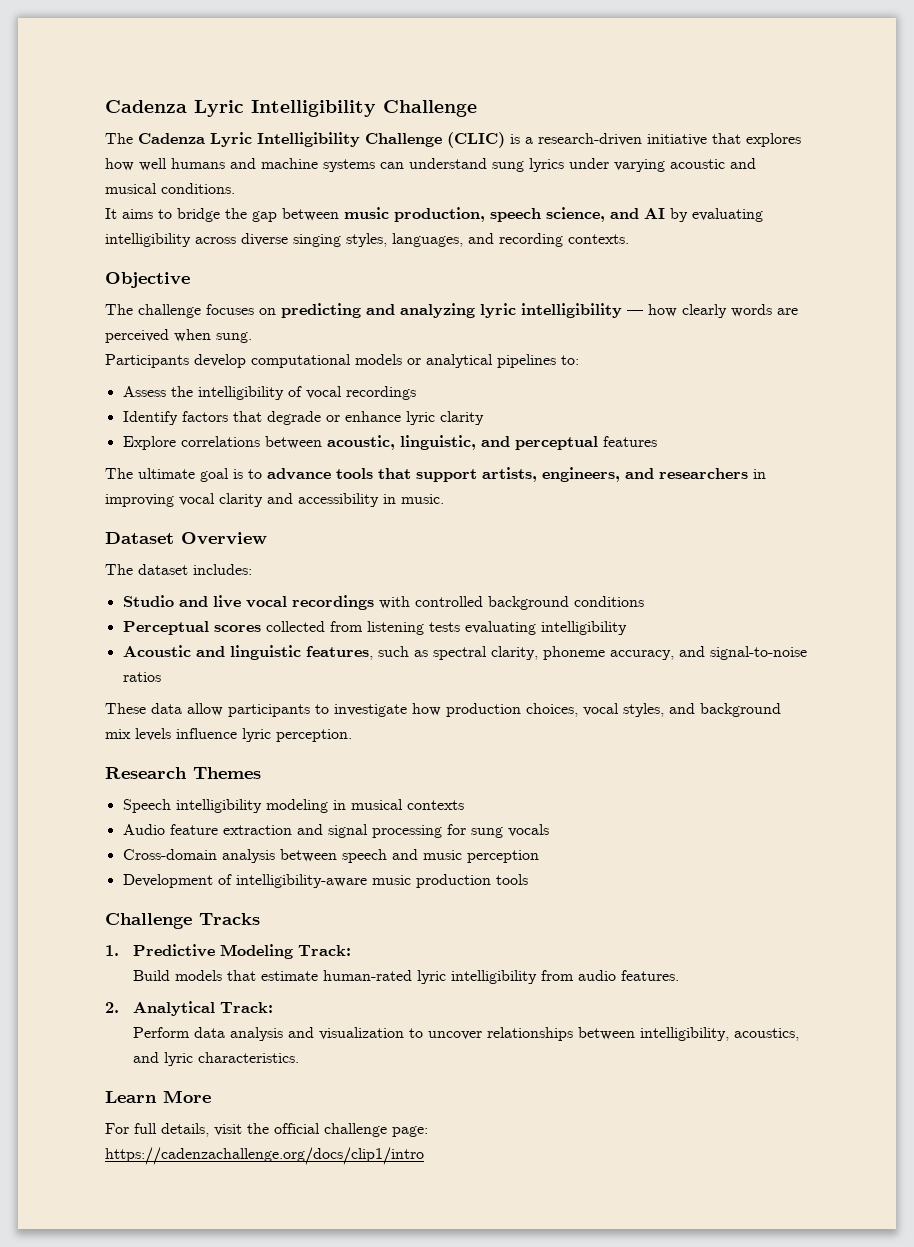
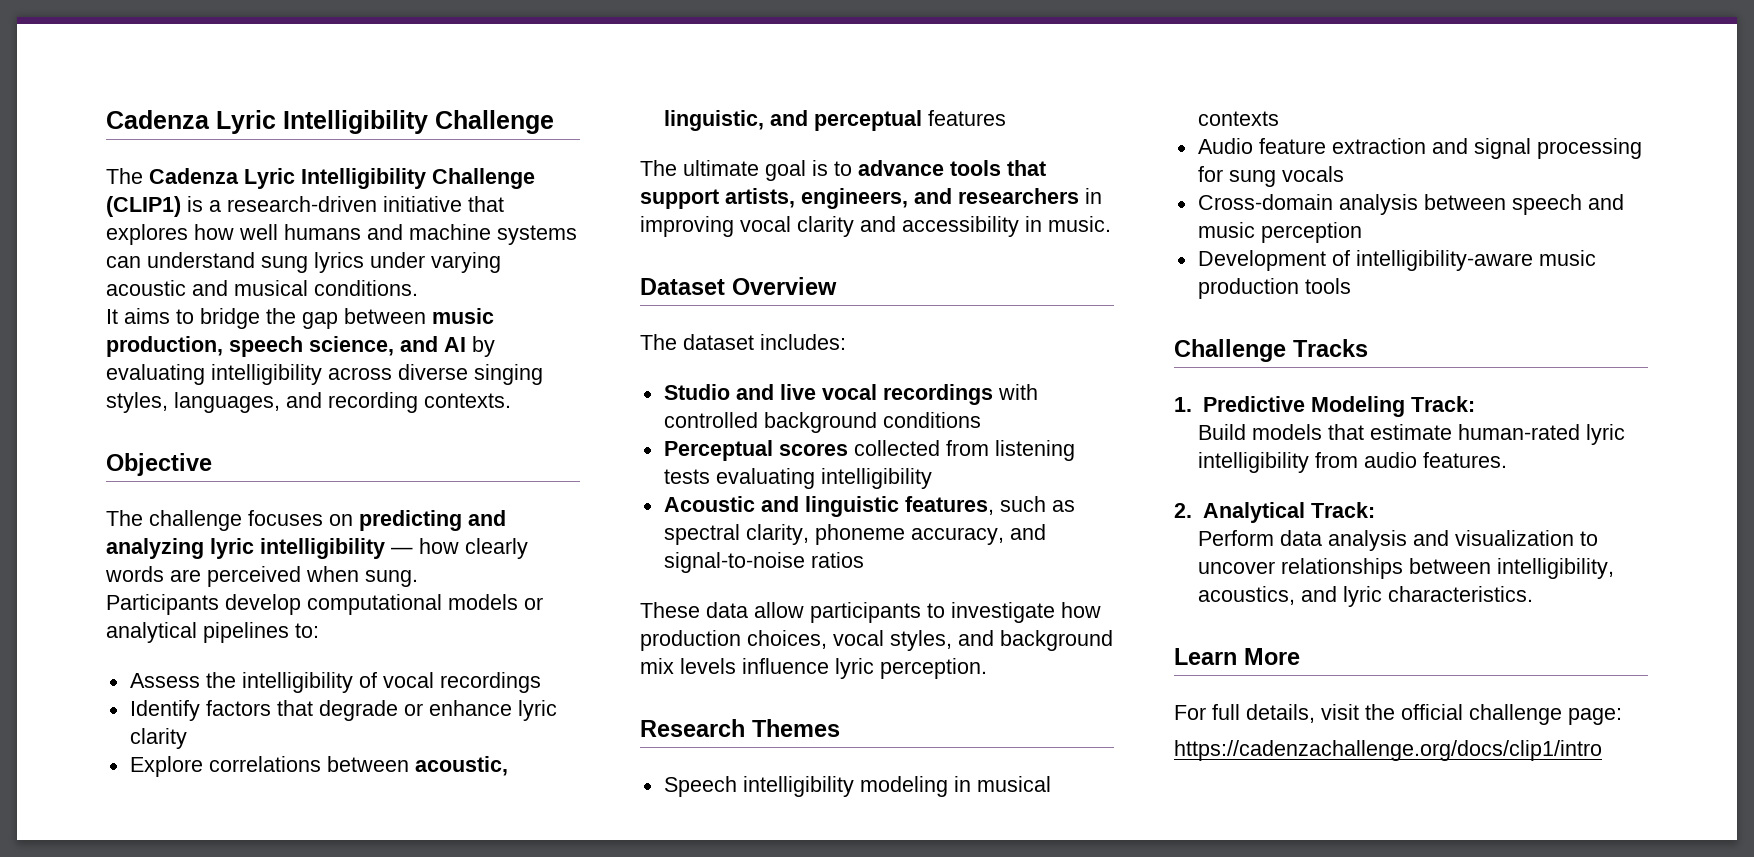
[447,132,505,148] (CLIC) -> [106,196,181,217] (CLIP1)

